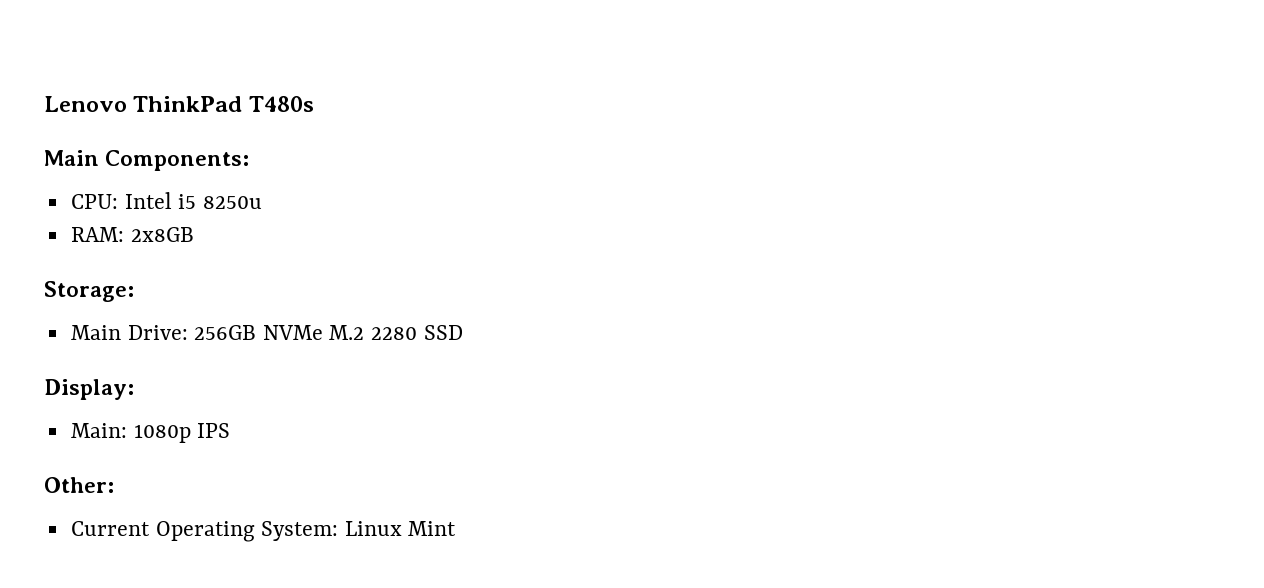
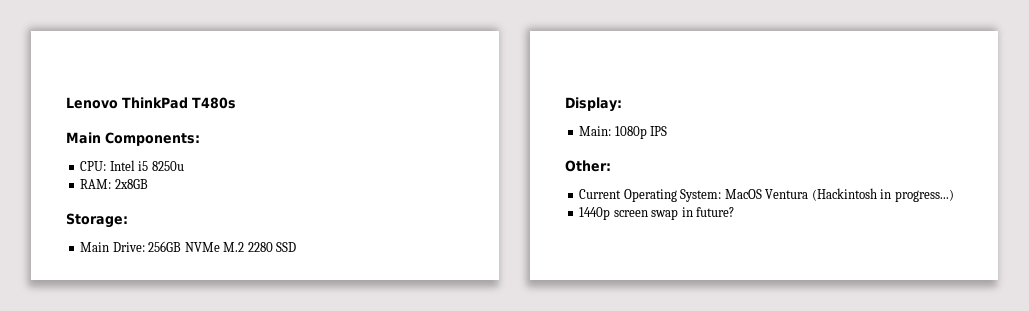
[344,521,457,536] Linux Mint -> [724,188,954,202] [579,207,735,220] MacOS Ventura (Hackintosh in progress...) // 1440p screen swap in future?

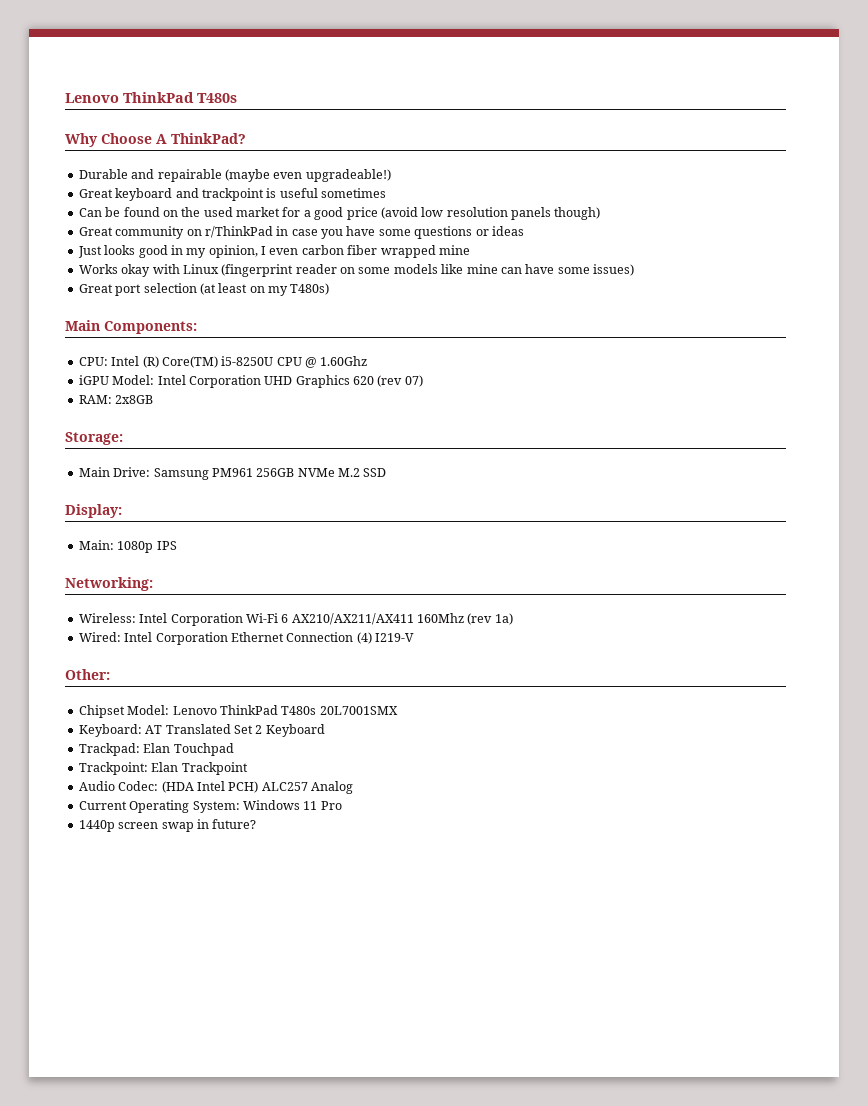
[66,132,200,146] [80,160,184,171] Main Components: // CPU: Intel i5 8250u -> [65,133,246,147] [78,169,391,182] [78,188,386,201] [78,207,601,220] [78,226,524,239] [77,245,470,258] [78,264,634,277] [78,283,330,296] [65,320,197,334] [78,356,368,368] [78,375,423,388] Why Choose A ThinkPad? // Durable and repairable (maybe even upgradeable!) // Great keyboard and trackpoint is useful sometimes // Can be found on the used market for a good price (avoid low resolution panels though) // Great community on r/ThinkPad in case you have some questions or ideas // Just looks good in my opinion, I even carbon fiber wrapped mine // Works okay with Linux (fingerprint reader on some models like mine can have some issues) // Great port selection (at least on my T480s) // Main Components: // CPU: Intel (R) Core(TM) i5-8250U CPU @ 1.60Ghz // iGPU Model: Intel Corporation UHD Graphics 620 (rev 07)
(145, 247) none -> [153,468,253,480] Samsung PM961
[247,242,273,252] 2280 -> (360, 472) none
[565,160,611,172] [579,188,954,202] Other: // Current Operating System: MacOS Ventura (Hackintosh in progress...) -> [65,577,153,591] [78,613,513,626] [78,632,414,645] [65,669,110,680] [78,705,398,718] [78,724,325,737] [78,743,234,756] [78,762,248,775] [78,781,353,794] [78,800,342,813] Networking: // Wireless: Intel Corporation Wi-Fi 6 AX210/AX211/AX411 160Mhz (rev 1a) // Wired: Intel Corporation Ethernet Connection (4) I219-V // Other: // Chipset Model: Lenovo ThinkPad T480s 20L7001SMX // Keyboard: AT Translated Set 2 Keyboard // Trackpad: Elan Touchpad // Trackpoint: Elan Trackpoint // Audio Codec: (HDA Intel PCH) ALC257 Analog // Current Operating System: Windows 11 Pro

